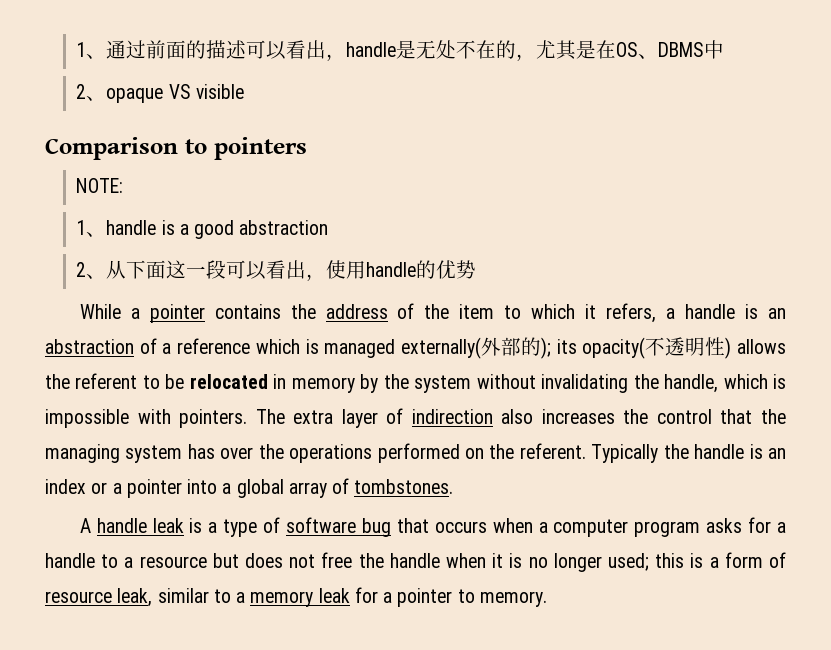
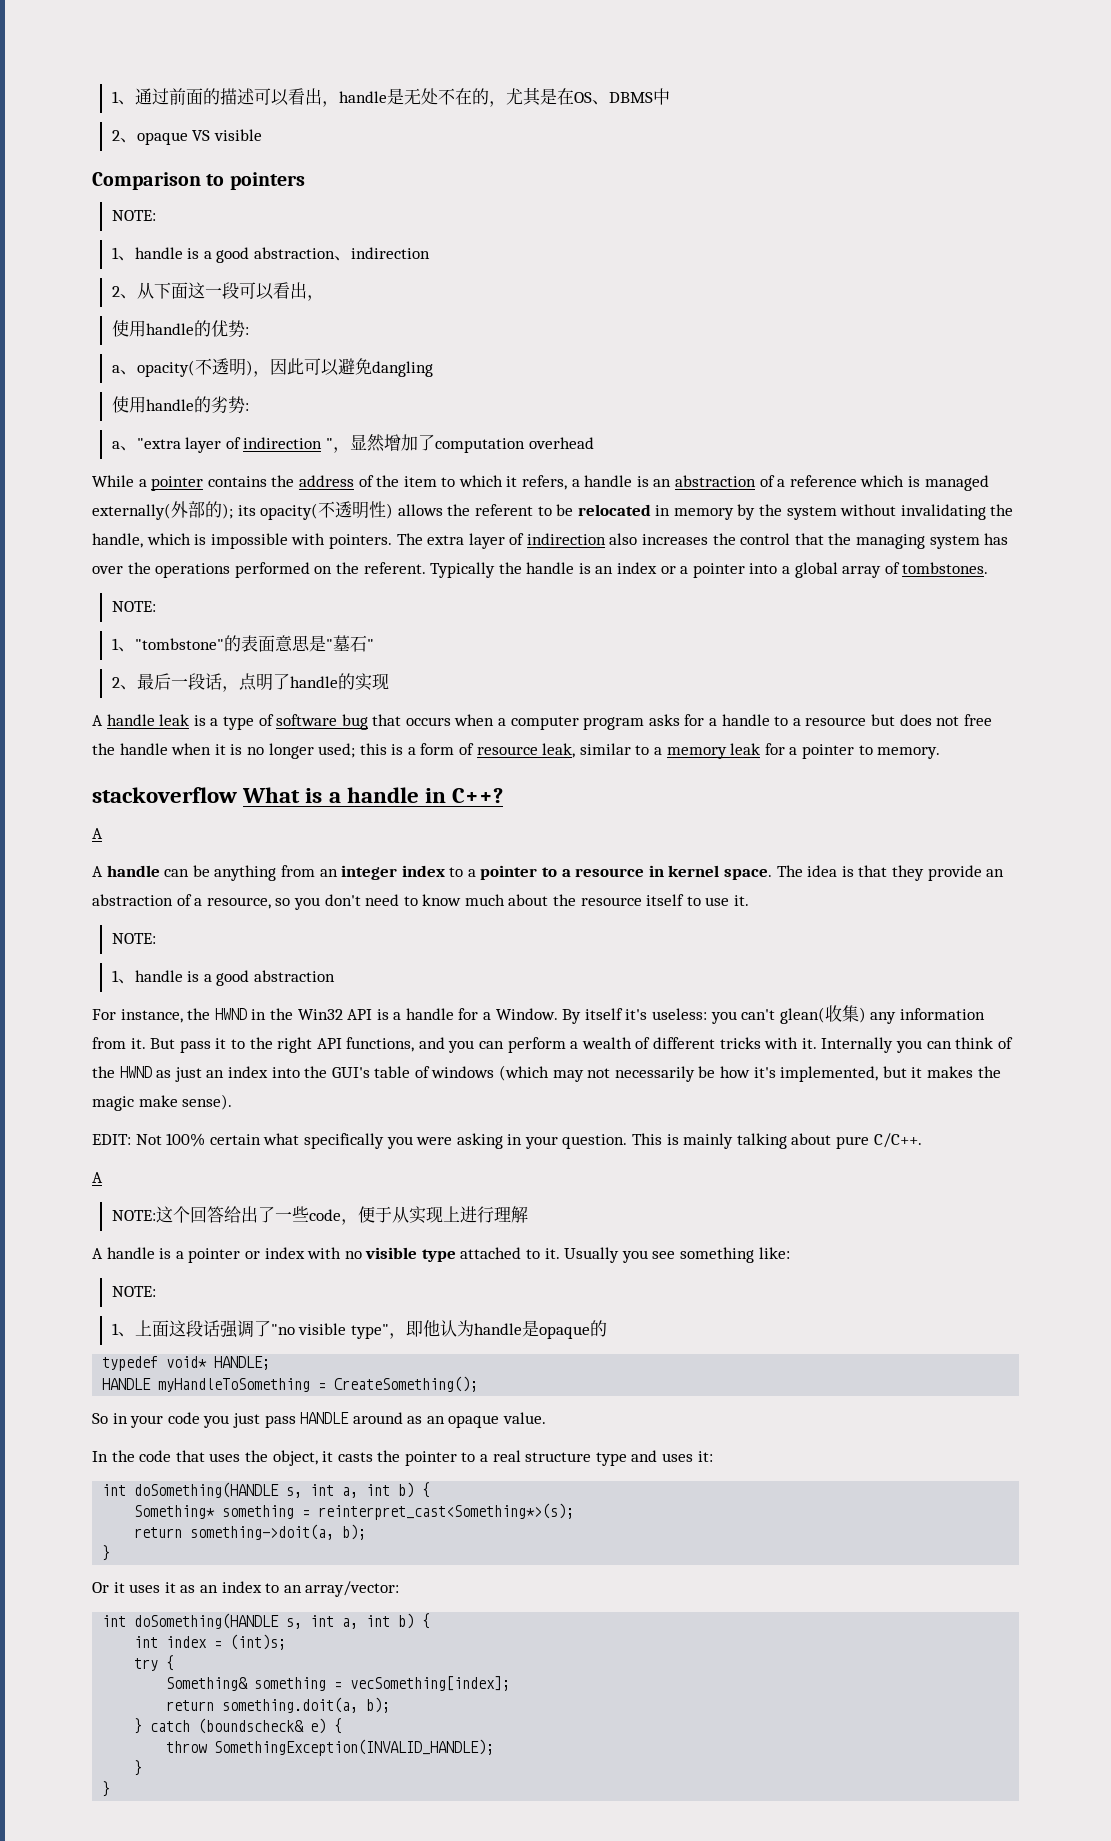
(329, 227) none -> [334,247,431,261] 、indirection
(327, 277) none -> (324, 298) //
(477, 269) none -> [244,327,249,335] [111,358,433,377] [111,396,249,413] [111,434,594,453] : // a、opacity(不透明)，因此可以避免dangling // 使用handle的劣势: // a、"extra layer of indirection "，显然增加了computation overhead
(454, 486) none -> [111,601,156,612] [111,635,374,652] [111,673,389,692] // NOTE: // 1、"tombstone"的表面意思是"墓石" // 2、最后一段话，点明了handle的实现
(547, 599) none -> [92,787,504,803] [92,828,103,839] [92,865,1005,881] [92,894,750,910] [111,933,156,944] [111,970,336,986] [92,1005,985,1024] [92,1037,1013,1053] [92,1065,1001,1082] [92,1094,233,1111] [92,1133,922,1149] [92,1172,103,1183] [111,1206,528,1225] [92,1247,790,1263] [111,1286,156,1297] [111,1320,607,1339] [102,1356,271,1371] [102,1376,479,1392] [92,1412,547,1428] [92,1450,713,1466] [102,1482,431,1498] [134,1503,575,1520] [134,1524,367,1540] [102,1545,111,1561] [92,1581,400,1597] [102,1613,431,1629] [134,1634,287,1650] [134,1655,175,1671] [166,1676,511,1691] [166,1697,391,1713] [134,1718,343,1734] [166,1739,495,1756] [134,1760,143,1776] [102,1781,111,1797] // stackoverflow What is a handle in C++? // A // A handle can be anything from an integer index to a pointer to a resource in kernel space. The idea is that they provide an abstraction of a resource, so you don't need to know much about the resource itself to use it. // NOTE: // 1、handle is a good abstraction // For instance, the HWND in the Win32 API is a handle for a Window. By itself it's useless: you can't glean(收集) any information from it. But pass it to the right API functions, and you can perform a wealth of different tricks with it. Internally you can think of the HWND as just an index into the GUI's table of windows (which may not necessarily be how it's implemented, but it makes the magic make sense). // EDIT: Not 100% certain what specifically you were asking in your question. This is mainly talking about pure C/C++. // A // NOTE:这个回答给出了一些code，便于从实现上进行理解 // A handle is a pointer or index with no visible type attached to it. Usually you see something like: // NOTE: // 1、上面这段话强调了"no visible type"，即他认为handle是opaque的 // typedef void* HANDLE; // HANDLE myHandleToSomething = CreateSomething(); // So in your code you just pass HANDLE around as an opaque value. // In the code that uses the object, it casts the pointer to a real structure type and uses it: // int doSomething(HANDLE s, int a, int b) { // Something* something = reinterpret_cast<Something*>(s); // return something->doit(a, b); // } // Or it uses it as an index to an array/vector: // int doSomething(HANDLE s, int a, int b) { // int index = (int)s; // try { // Something& something = vecSomething[index]; // return something.doit(a, b); // } catch (boundscheck& e) { // throw SomethingException(INVALID_HANDLE); // } // }

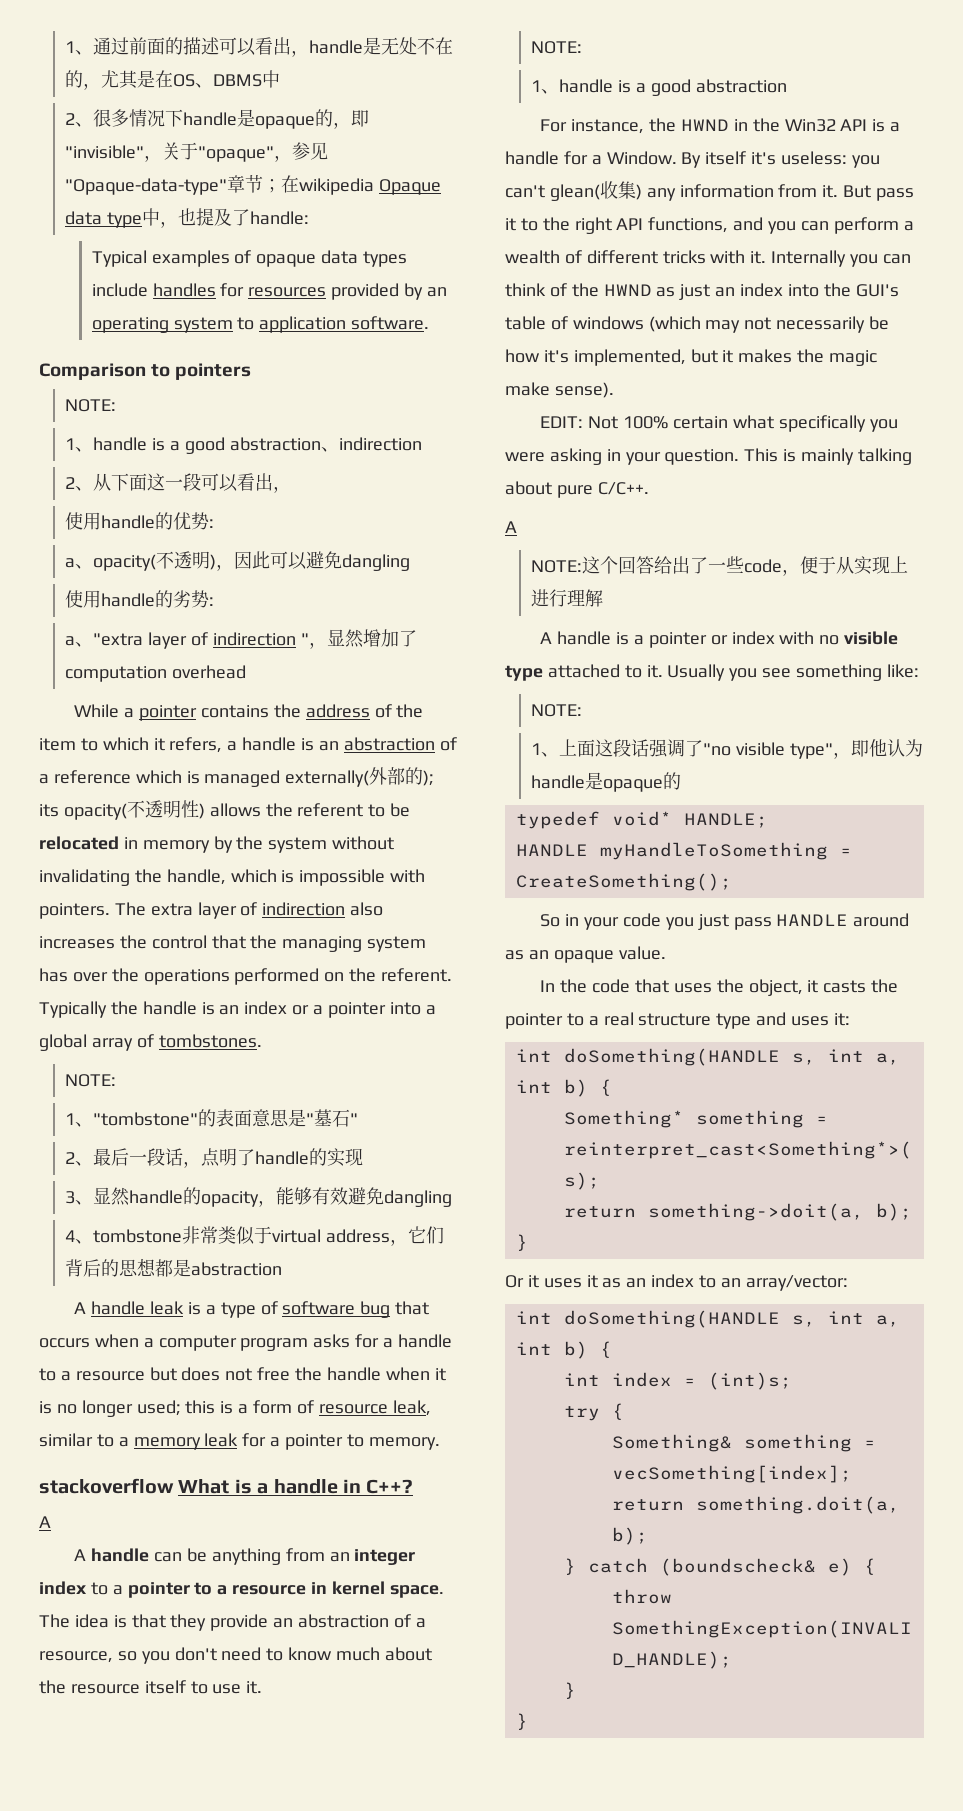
[136,129,262,145] opaque VS visible -> [93,109,370,129] [65,142,329,162] [65,175,442,195] [65,208,310,228] [91,250,407,267] [91,283,447,300] [91,316,430,333] 很多情况下handle是opaque的，即"invisible"，关于"opaque"，参见"Opaque-data-type"章节；在wikipedia Opaque data type中，也提及了handle: // Typical examples of opaque data types include handles for resources provided by an operating system to application software.
(389, 681) none -> [65,1187,453,1207] [65,1226,445,1246] [65,1258,283,1277] // 3、显然handle的opacity，能够有效避免dangling // 4、tombstone非常类似于virtual address，它们背后的思想都是abstraction

